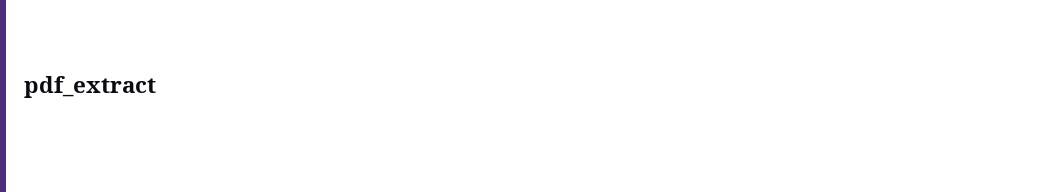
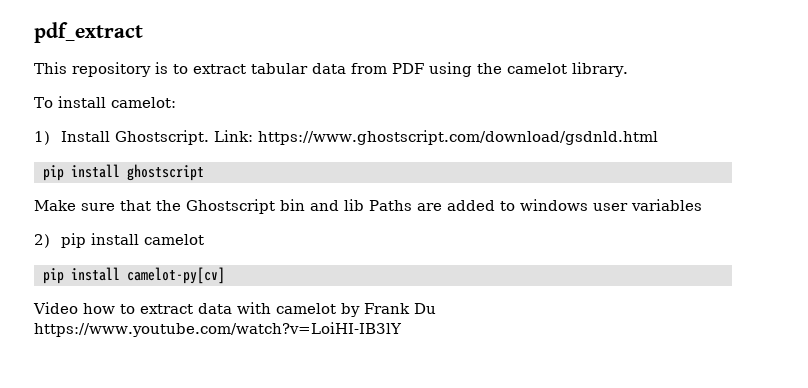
(156, 87) none -> [34,62,628,77] [34,96,176,108] [34,130,658,145] [43,164,204,181] [34,199,702,214] [34,233,204,248] [43,267,225,284] [33,302,436,317] [34,322,402,337] // This repository is to extract tabular data from PDF using the camelot library. // To install camelot: // 1) Install Ghostscript. Link: https://www.ghostscript.com/download/gsdnld.html // pip install ghostscript // Make sure that the Ghostscript bin and lib Paths are added to windows user variables // 2) pip install camelot // pip install camelot-py[cv] // Video how to extract data with camelot by Frank Du https://www.youtube.com/watch?v=LoiHI-IB3lY

